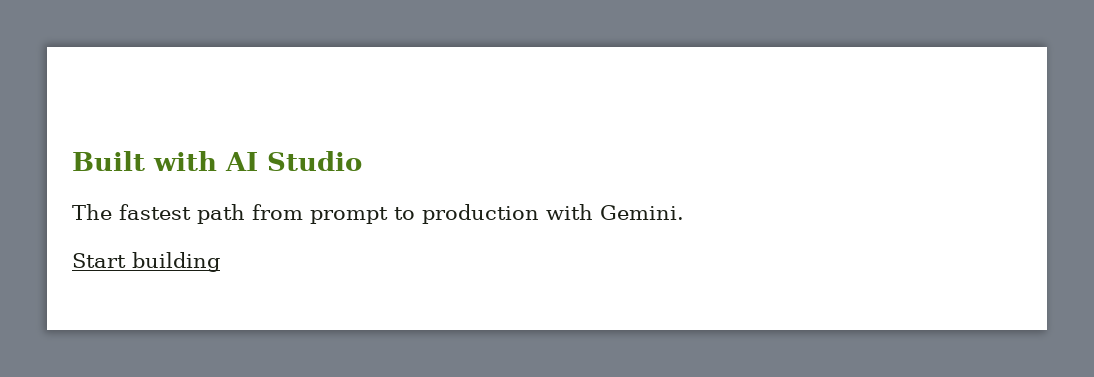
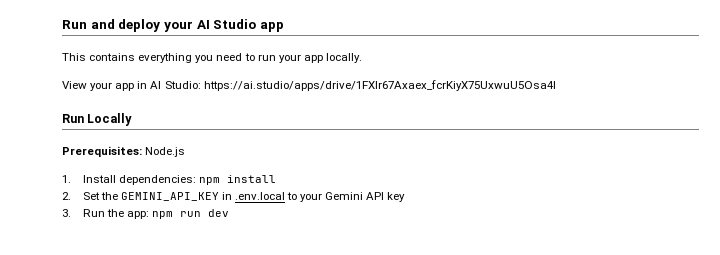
[72,151,362,171] [72,204,684,224] [72,252,220,272] Built with AI Studio // The fastest path from prompt to production with Gemini. // Start building -> [62,19,284,32] [62,53,362,63] [62,80,556,91] [62,113,133,126] [62,146,186,157] [62,175,276,185] [62,192,406,202] [62,209,229,219] Run and deploy your AI Studio app // This contains everything you need to run your app locally. // View your app in AI Studio: https://ai.studio/apps/drive/1FXIr67Axaex_fcrKiyX75UxwuU5Osa4I // Run Locally // Prerequisites: Node.js // 1. Install dependencies: npm install // 2. Set the GEMINI_API_KEY in .env.local to your Gemini API key // 3. Run the app: npm run dev

